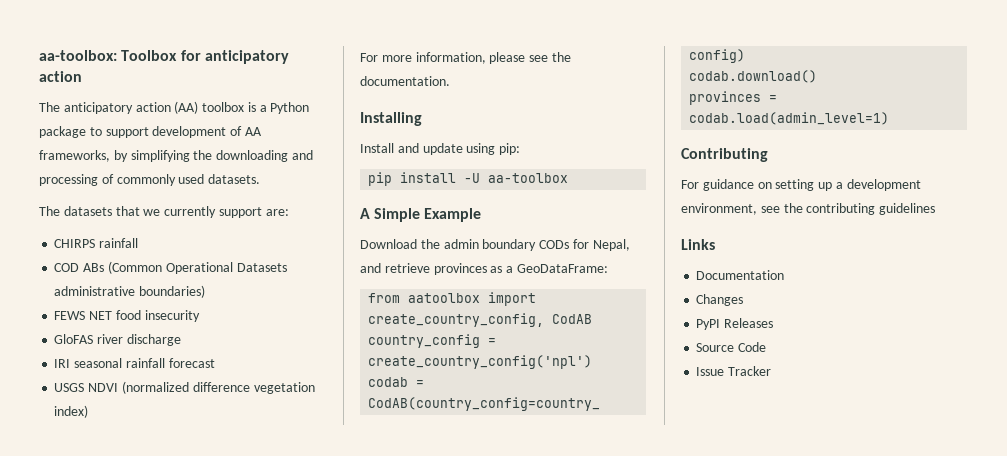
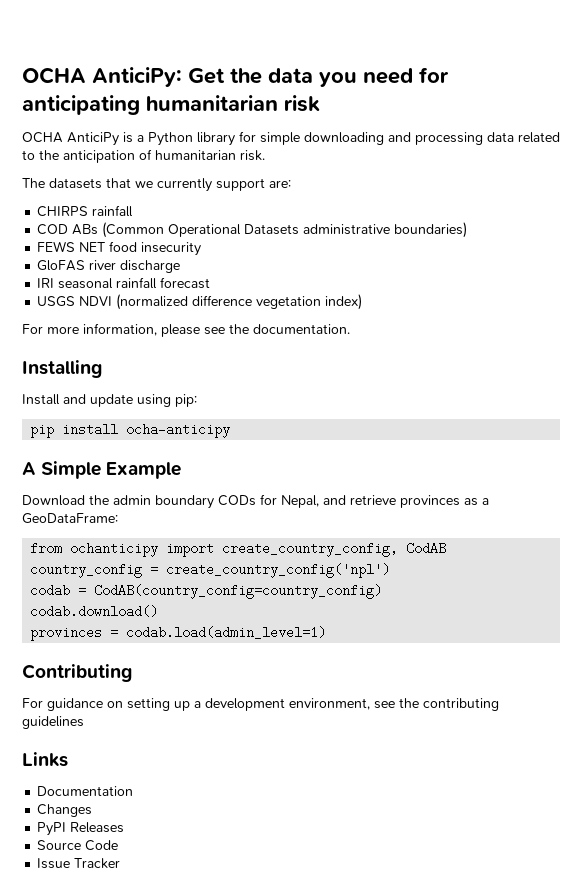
[39,50,289,64] [39,71,82,82] [39,101,310,114] [39,126,262,138] [39,150,313,162] [39,174,261,186] aa-toolbox: Toolbox for anticipatory action // The anticipatory action (AA) toolbox is a Python package to support development of AA frameworks, by simplifying the downloading and processing of commonly used datasets. -> [22,67,449,87] [22,95,320,115] [22,131,560,146] [22,149,265,163] OCHA AnticiPy: Get the data you need for anticipating humanitarian risk // OCHA AnticiPy is a Python library for simple downloading and processing data related to the anticipation of humanitarian risk.
[464,173,569,183] -U aa-toolbox -> [126,423,231,438] ocha-anticipy
[408,293,481,303] aatoolbox -> [70,542,159,557] ochanticipy

